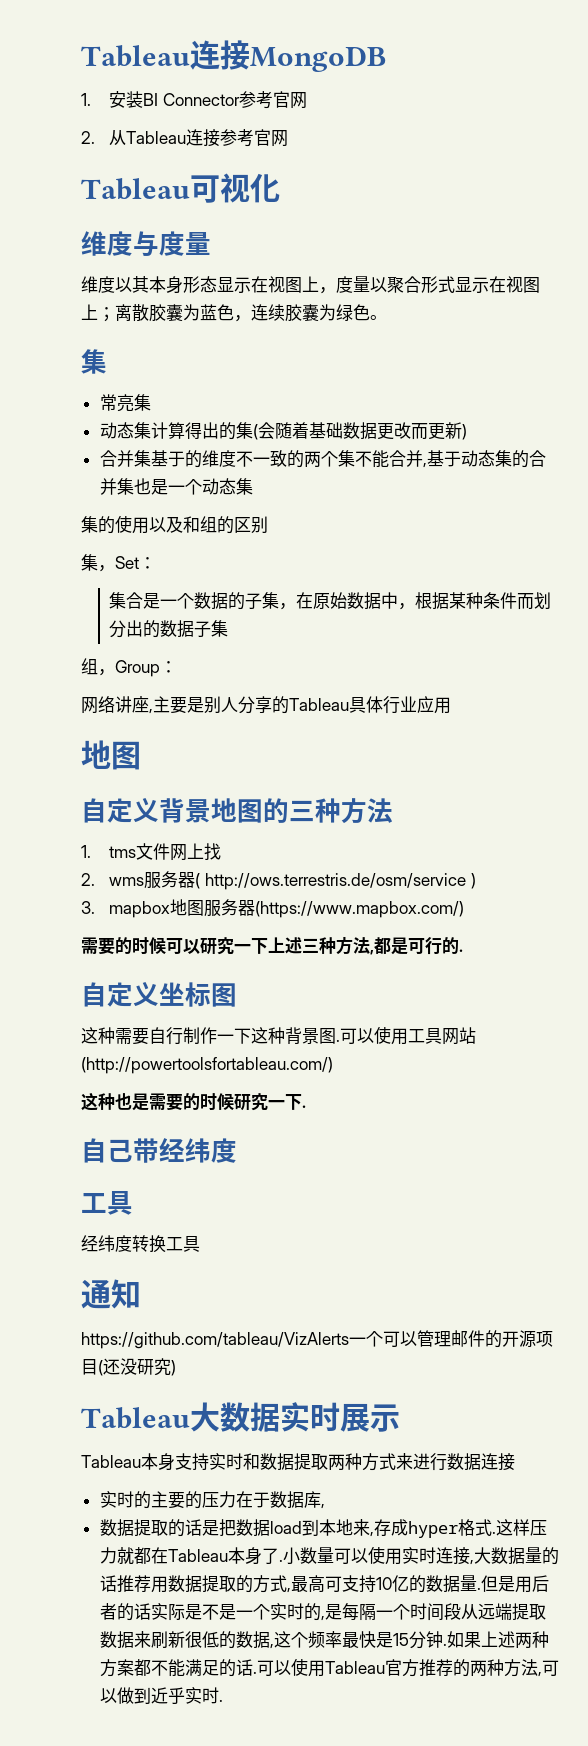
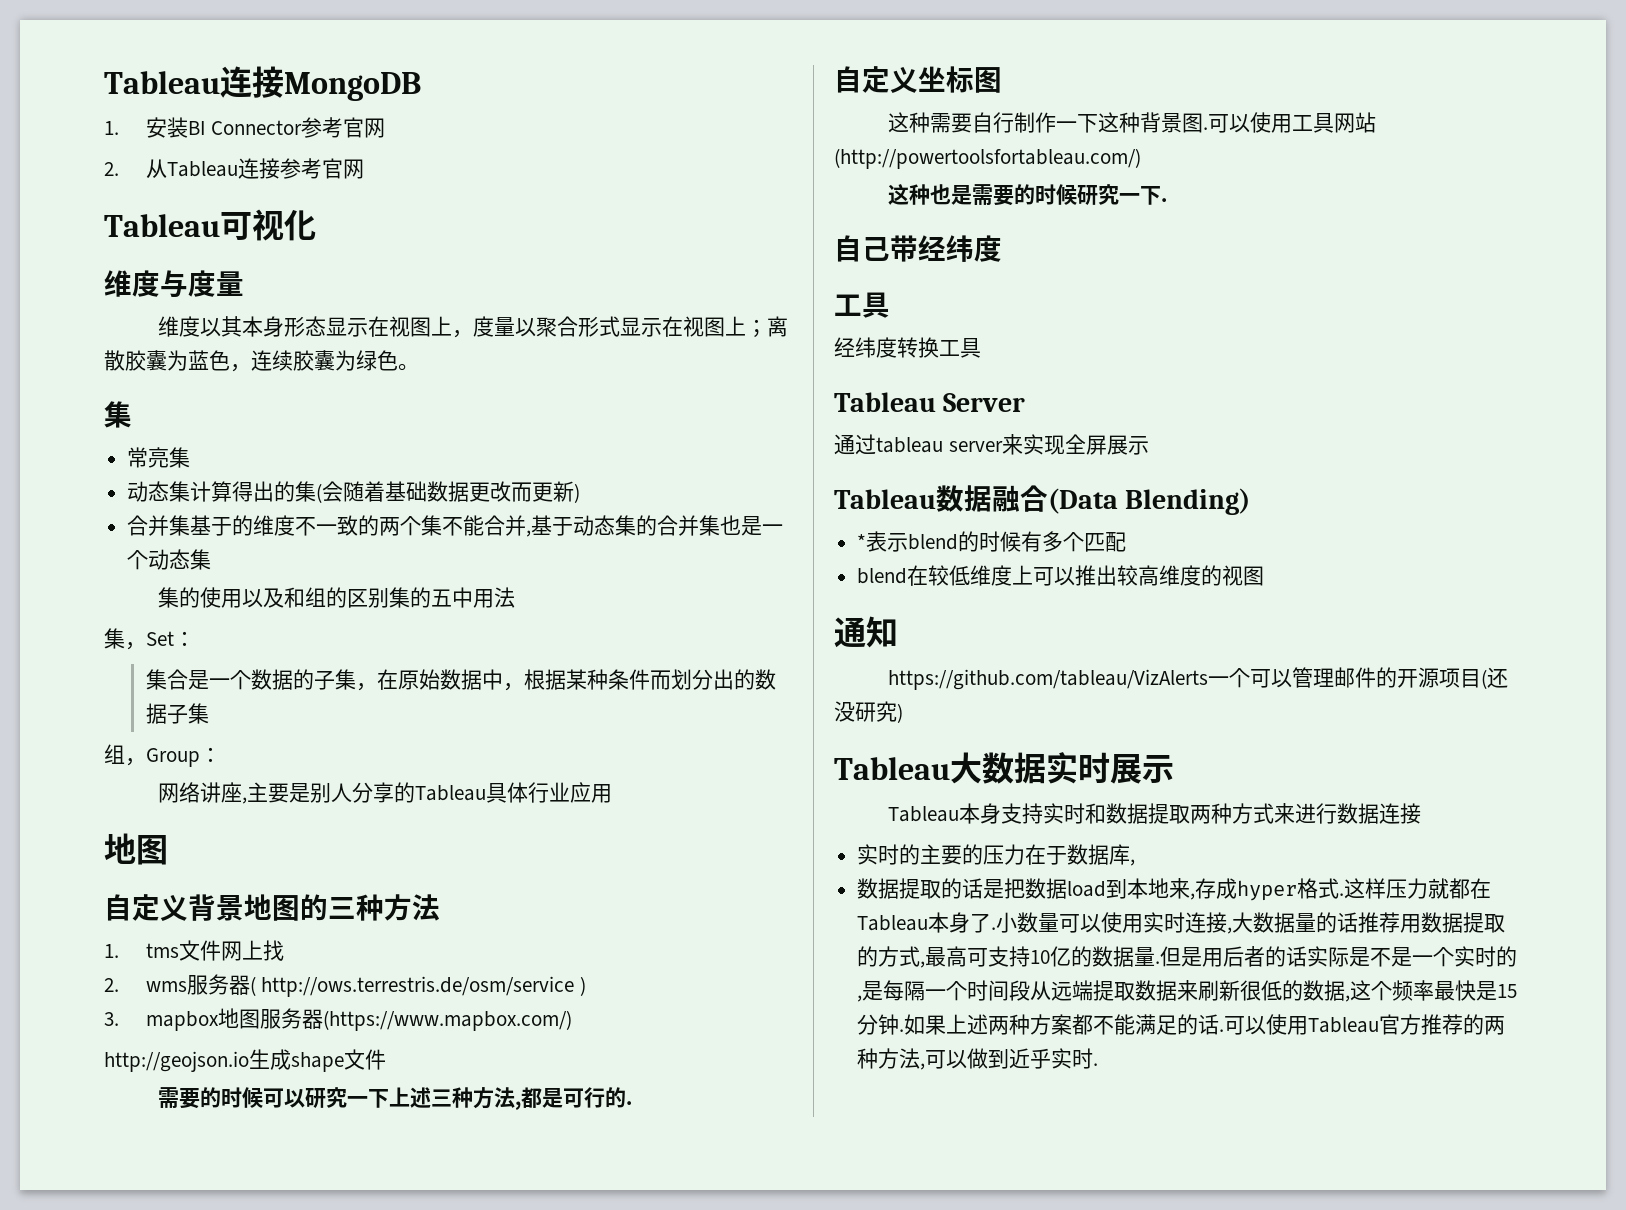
(268, 525) none -> [388,587,515,608] 集的五中用法
(465, 909) none -> [104,1049,386,1072] // http://geojson.io生成shape文件
(200, 1244) none -> [834,392,1026,412] [834,434,1149,455] [834,485,1251,515] [857,531,1127,552] [857,565,1265,586] // Tableau Server // 通过tableau server来实现全屏展示 // Tableau数据融合(Data Blending) // *表示blend的时候有多个匹配 // blend在较低维度上可以推出较高维度的视图

